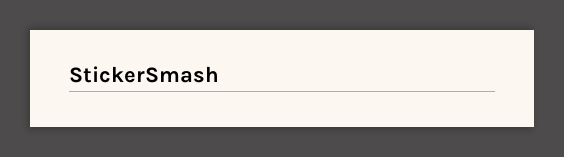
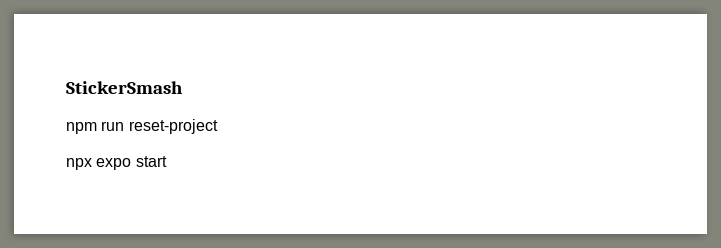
(219, 74) none -> [66,119,218,134] [66,156,167,170] // npm run reset-project // npx expo start

